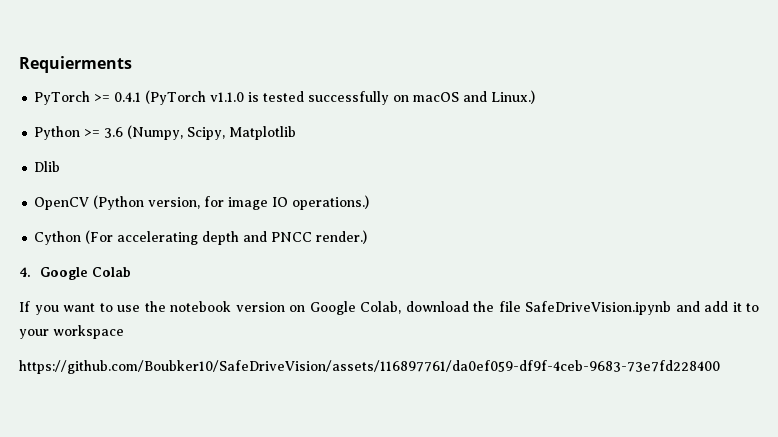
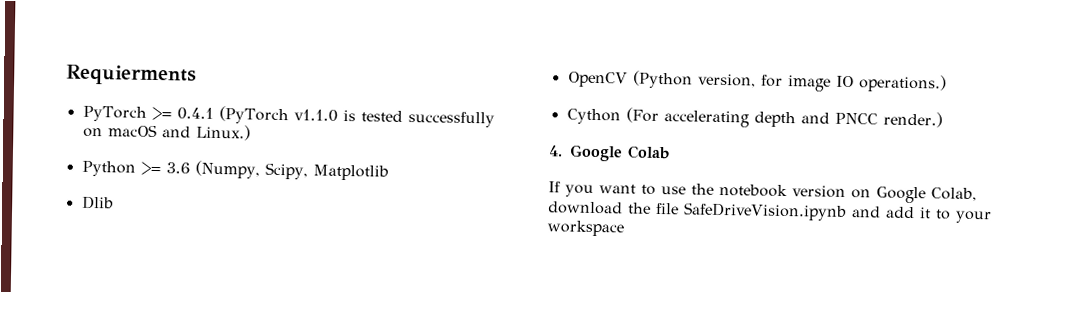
[19,360,720,374] // https://github.com/Boubker10/SafeDriveVision/assets/116897761/da0ef059-df9f-4ceb-9683-73e7fd228400 -> (624, 228) none

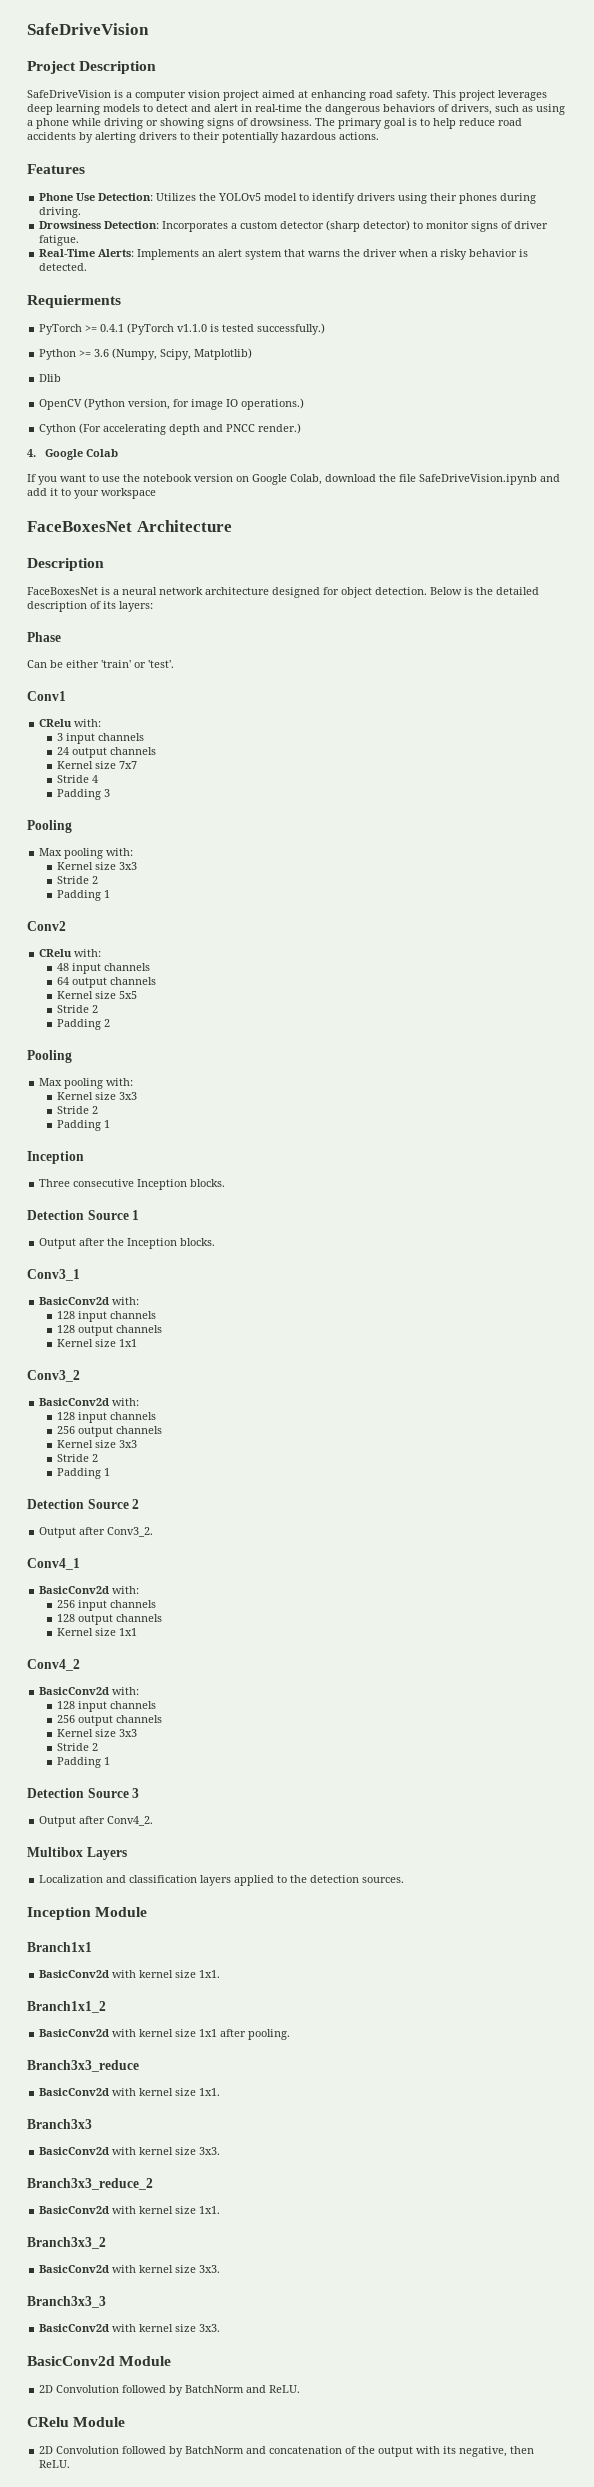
(66, 75) none -> [27,23,149,35] [27,61,157,74] [27,90,547,101] [27,104,565,115] [27,118,522,129] [27,132,379,143] [27,164,85,174] [39,193,537,204] [39,207,82,218] [39,220,549,232] [39,235,80,246] [39,249,529,260] [39,263,88,271] SafeDriveVision // Project Description // SafeDriveVision is a computer vision project aimed at enhancing road safety. This project leverages deep learning models to detect and alert in real-time the dangerous behaviors of drivers, such as using a phone while driving or showing signs of drowsiness. The primary goal is to help reduce road accidents by alerting drivers to their potentially hazardous actions. // Features // Phone Use Detection: Utilizes the YOLOv5 model to identify drivers using their phones during driving. // Drowsiness Detection: Incorporates a custom detector (sharp detector) to monitor signs of driver fatigue. // Real-Time Alerts: Implements an alert system that warns the driver when a risky behavior is detected. //
[407,111,495,128] [82,124,251,141] successfully on macOS and Linux.) -> [257,323,326,335] successfully.)
[312,164,389,181] Matplotlib -> [194,348,253,360] Matplotlib)
(624, 228) none -> [27,520,232,532] [27,558,104,571] [27,587,539,598] [27,601,153,612] [27,632,61,642] [27,660,174,668] [27,691,66,701] [39,719,102,727] [57,733,145,744] [57,747,157,758] [57,761,138,769] [57,775,99,783] [57,789,111,800] [27,820,72,833] [39,848,134,859] [57,862,138,870] [57,876,99,884] [57,890,111,901] [27,921,66,931] [39,949,102,957] [57,963,151,974] [57,977,157,988] [57,991,138,999] [57,1005,99,1013] [57,1019,111,1030] [27,1050,72,1063] [39,1078,134,1089] [57,1092,138,1100] [57,1106,99,1114] [57,1120,111,1131] [27,1151,84,1164] [39,1179,226,1190] [27,1210,140,1220] [39,1238,216,1249] [27,1269,80,1281] [39,1297,140,1305] [57,1311,157,1322] [57,1325,163,1336] [57,1339,138,1347] [27,1370,80,1382] [39,1398,140,1406] [57,1412,157,1423] [57,1426,163,1437] [57,1440,138,1448] [57,1454,99,1462] [57,1468,111,1479] [27,1499,140,1509] [39,1527,154,1538] [27,1558,80,1570] [39,1586,140,1594] [57,1600,157,1611] [57,1614,163,1625] [57,1628,138,1636] [27,1659,80,1671] [39,1687,140,1695] [57,1701,157,1712] [57,1715,163,1726] [57,1729,138,1737] [57,1743,99,1751] [57,1757,111,1768] [27,1788,140,1798] [39,1816,154,1827] [27,1847,127,1860] [39,1875,405,1886] [27,1907,148,1920] [27,1942,92,1952] [39,1970,221,1978] [27,2001,106,2013] [39,2029,291,2040] [27,2060,139,2072] [39,2088,221,2096] [27,2119,92,2129] [39,2147,221,2155] [27,2178,153,2190] [39,2206,221,2214] [27,2237,106,2249] [39,2265,221,2273] [27,2296,106,2308] [39,2324,221,2332] [27,2356,172,2366] [39,2385,301,2396] [27,2417,126,2427] [39,2446,535,2457] [39,2460,71,2468] // FaceBoxesNet Architecture // Description // FaceBoxesNet is a neural network architecture designed for object detection. Below is the detailed description of its layers: // Phase // Can be either 'train' or 'test'. // Conv1 // CRelu with: // 3 input channels // 24 output channels // Kernel size 7x7 // Stride 4 // Padding 3 // Pooling // Max pooling with: // Kernel size 3x3 // Stride 2 // Padding 1 // Conv2 // CRelu with: // 48 input channels // 64 output channels // Kernel size 5x5 // Stride 2 // Padding 2 // Pooling // Max pooling with: // Kernel size 3x3 // Stride 2 // Padding 1 // Inception // Three consecutive Inception blocks. // Detection Source 1 // Output after the Inception blocks. // Conv3_1 // BasicConv2d with: // 128 input channels // 128 output channels // Kernel size 1x1 // Conv3_2 // BasicConv2d with: // 128 input channels // 256 output channels // Kernel size 3x3 // Stride 2 // Padding 1 // Detection Source 2 // Output after Conv3_2. // Conv4_1 // BasicConv2d with: // 256 input channels // 128 output channels // Kernel size 1x1 // Conv4_2 // BasicConv2d with: // 128 input channels // 256 output channels // Kernel size 3x3 // Stride 2 // Padding 1 // Detection Source 3 // Output after Conv4_2. // Multibox Layers // Localization and classification layers applied to the detection sources. // Inception Module // Branch1x1 // BasicConv2d with kernel size 1x1. // Branch1x1_2 // BasicConv2d with kernel size 1x1 after pooling. // Branch3x3_reduce // BasicConv2d with kernel size 1x1. // Branch3x3 // BasicConv2d with kernel size 3x3. // Branch3x3_reduce_2 // BasicConv2d with kernel size 1x1. // Branch3x3_2 // BasicConv2d with kernel size 3x3. // Branch3x3_3 // BasicConv2d with kernel size 3x3. // BasicConv2d Module // 2D Convolution followed by BatchNorm and ReLU. // CRelu Module // 2D Convolution followed by BatchNorm and concatenation of the output with its negative, then ReLU.

